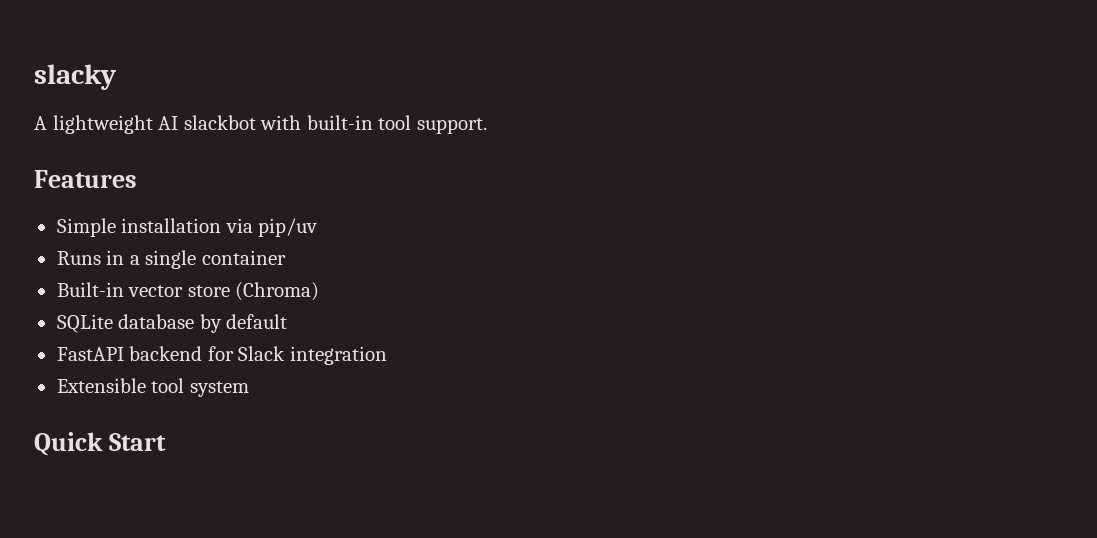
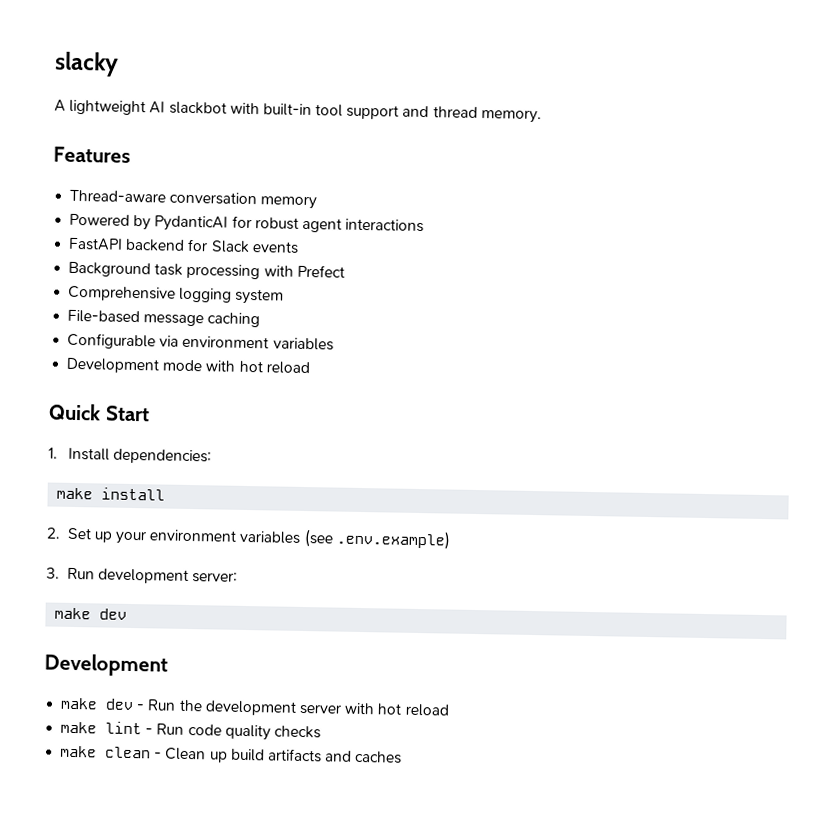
[416,118,487,134] [34,170,137,188] [56,218,318,237] [56,250,286,269] [56,282,320,301] [56,314,288,333] [56,346,387,365] [56,378,249,397] [34,432,166,456] support. // Features // Simple installation via pip/uv // Runs in a single container // Built-in vector store (Chroma) // SQLite database by default // FastAPI backend for Slack integration // Extensible tool system // Quick Start -> [346,104,542,124] [53,146,131,163] [69,189,318,210] [69,213,425,233] [68,237,299,254] [68,261,345,280] [68,285,285,305] [67,309,261,328] [67,332,334,351] [66,357,310,375] [48,403,150,422] [48,447,213,465] [56,487,166,501] [46,527,451,550] [46,567,239,584] [54,607,128,620] [44,653,168,677] [60,697,450,717] [60,721,321,741] [60,745,403,764] support and thread memory. // Features // Thread-aware conversation memory // Powered by PydanticAI for robust agent interactions // FastAPI backend for Slack events // Background task processing with Prefect // Comprehensive logging system // File-based message caching // Configurable via environment variables // Development mode with hot reload // Quick Start // 1. Install dependencies: // make install // 2. Set up your environment variables (see .env.example) // 3. Run development server: // make dev // Development // make dev - Run the development server with hot reload // make lint - Run code quality checks // make clean - Clean up build artifacts and caches

